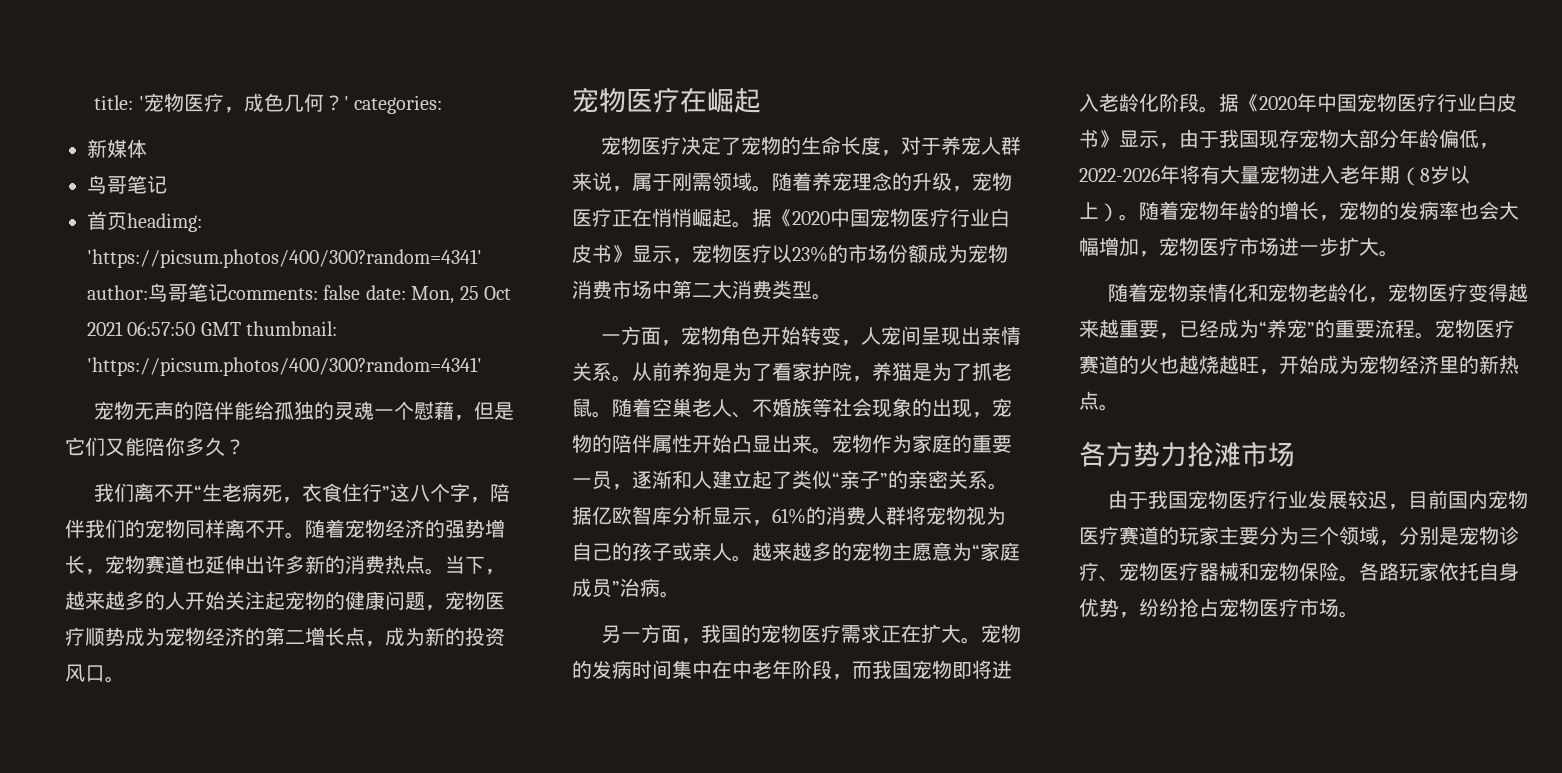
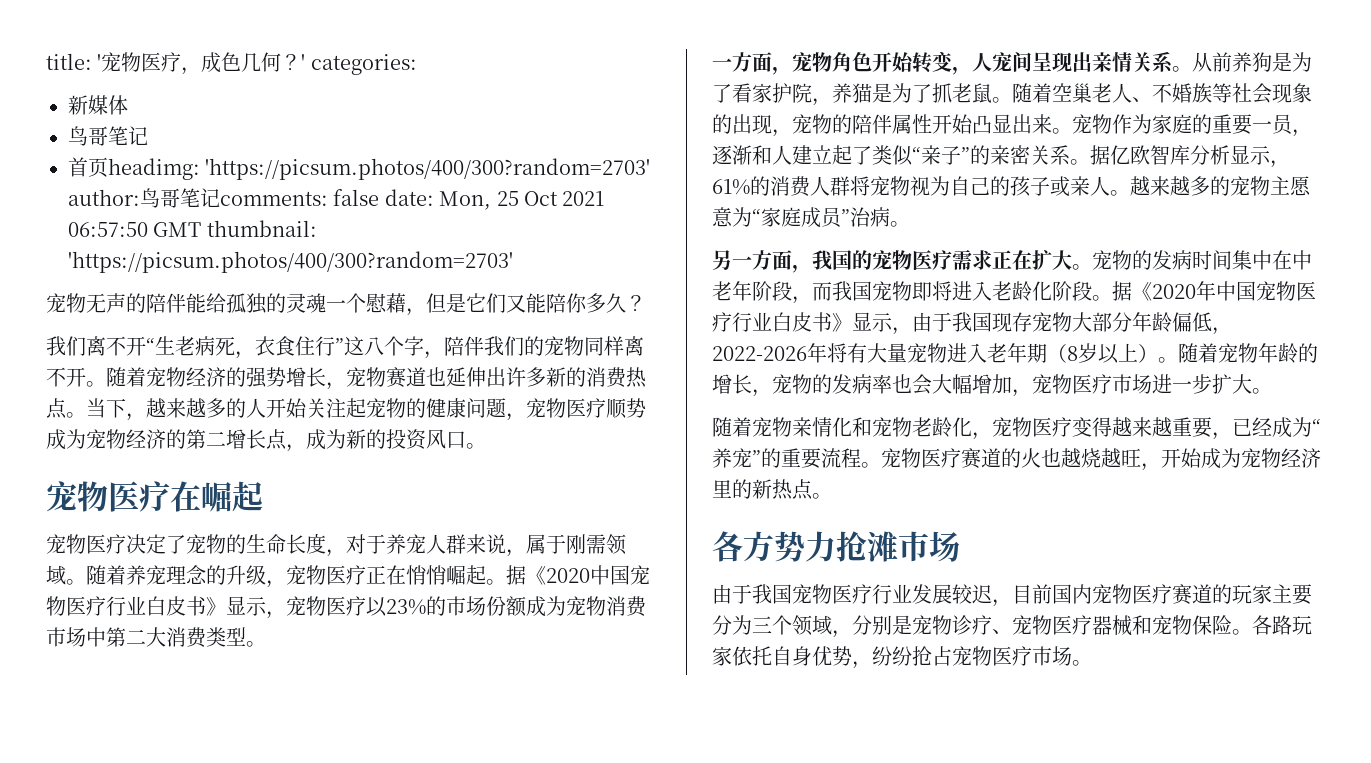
[87,249,482,268] 'https://picsum.photos/400/300?random=4341' -> [205,158,651,180] 'https://picsum.photos/400/300?random=2703'
[87,357,482,376] 'https://picsum.photos/400/300?random=4341' -> [68,251,513,273] 'https://picsum.photos/400/300?random=2703'

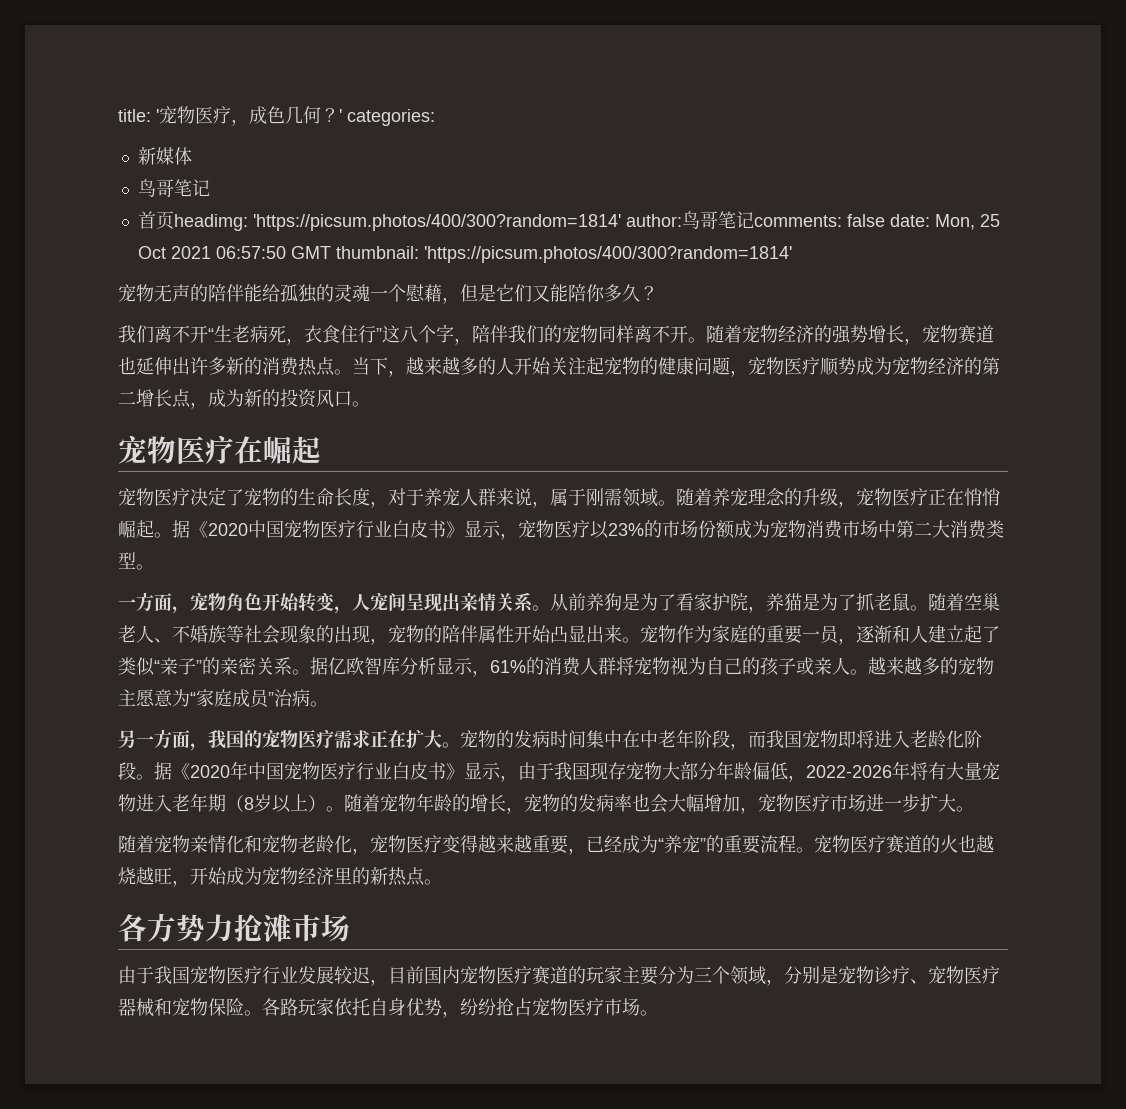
[205,158,651,180] 'https://picsum.photos/400/300?random=2703' -> [252,214,621,231] 'https://picsum.photos/400/300?random=1814'
[68,251,513,273] 'https://picsum.photos/400/300?random=2703' -> [423,246,792,263] 'https://picsum.photos/400/300?random=1814'

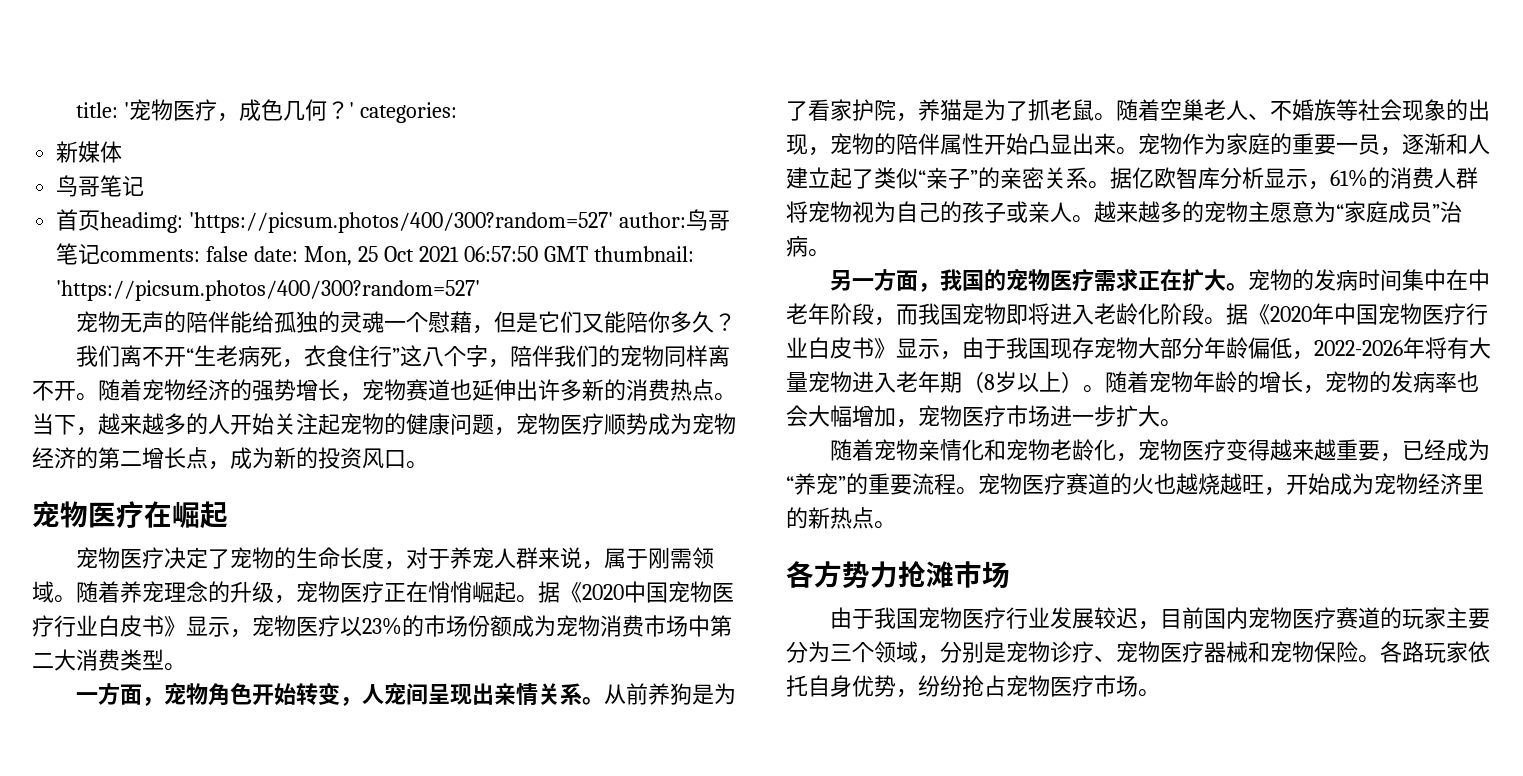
[252,214,621,231] 'https://picsum.photos/400/300?random=1814' -> [189,212,614,233] 'https://picsum.photos/400/300?random=527'
[423,246,792,263] 'https://picsum.photos/400/300?random=1814' -> [56,280,481,301] 'https://picsum.photos/400/300?random=527'

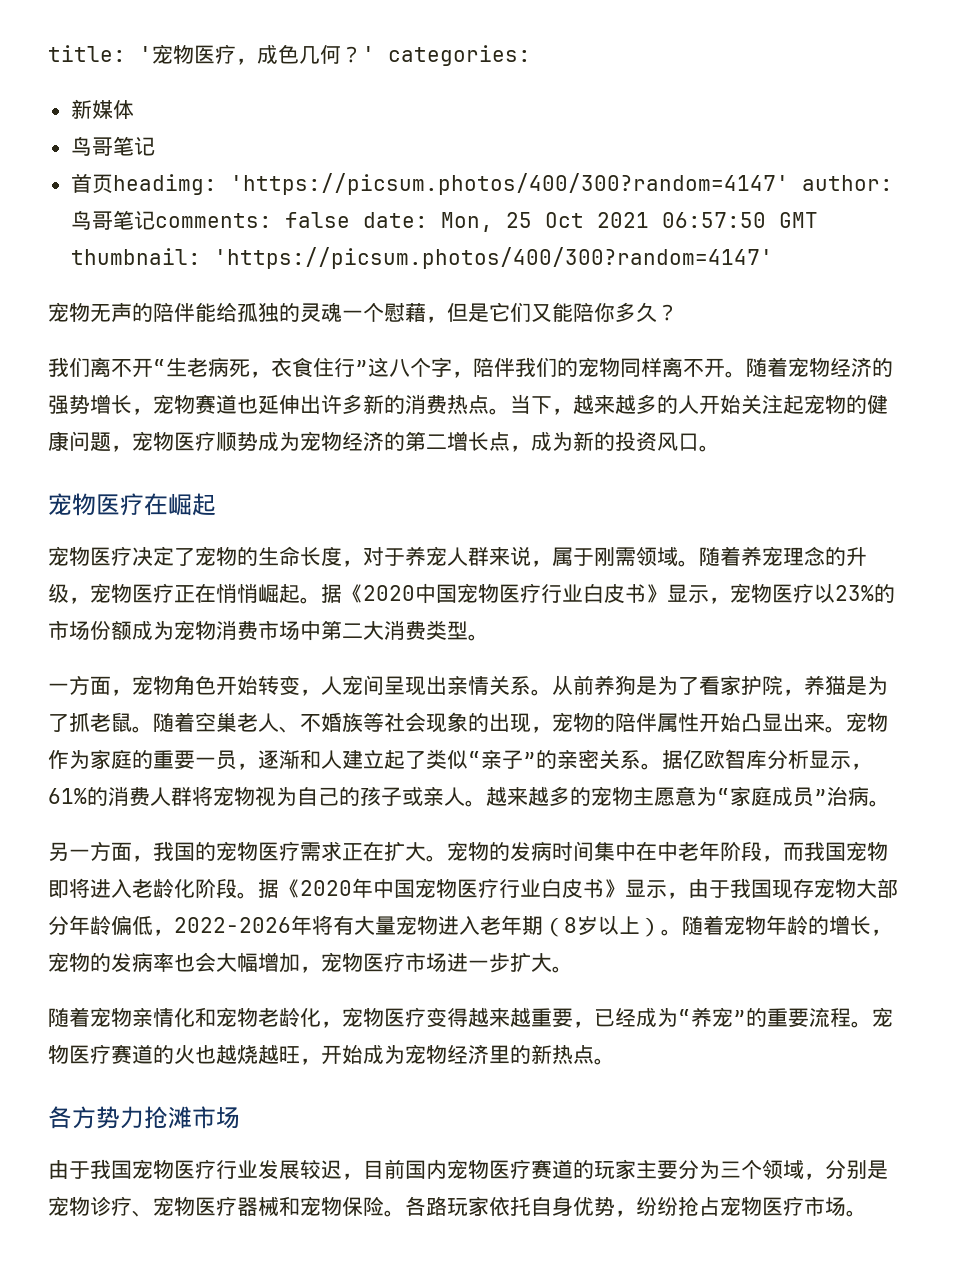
[189,212,614,233] 'https://picsum.photos/400/300?random=527' -> [229,173,789,195] 'https://picsum.photos/400/300?random=4147'
[56,280,481,301] 'https://picsum.photos/400/300?random=527' -> [213,247,773,269] 'https://picsum.photos/400/300?random=4147'

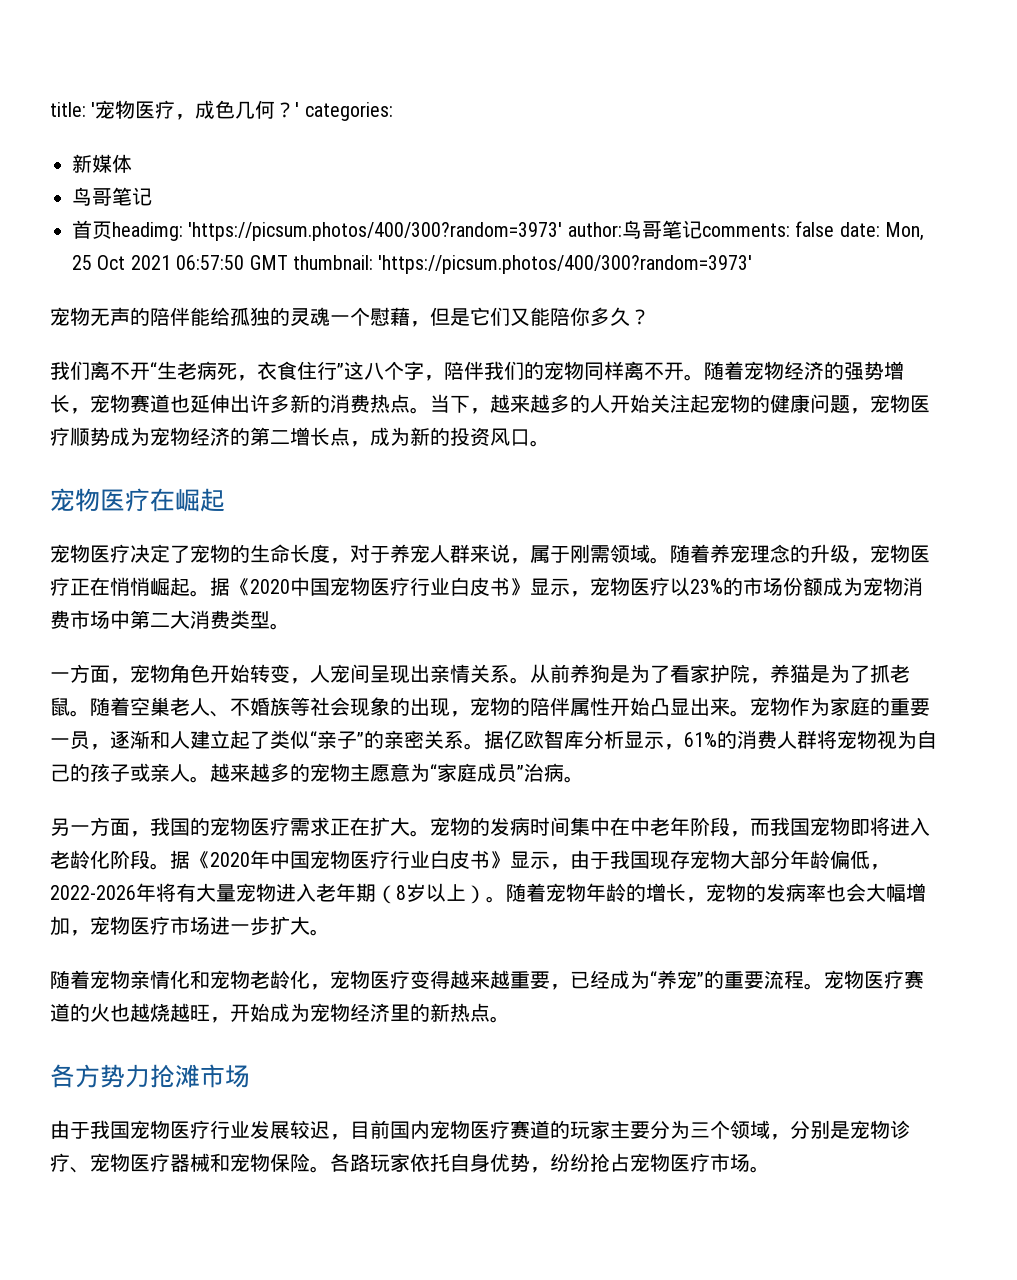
[229,173,789,195] 'https://picsum.photos/400/300?random=4147' -> [188,222,563,241] 'https://picsum.photos/400/300?random=3973'
[213,247,773,269] 'https://picsum.photos/400/300?random=4147' -> [378,255,753,274] 'https://picsum.photos/400/300?random=3973'

